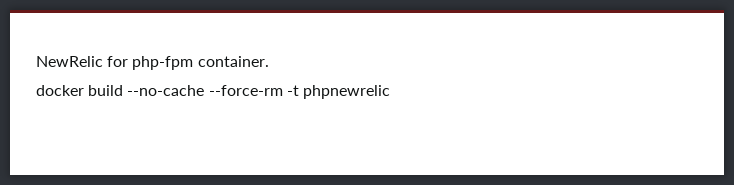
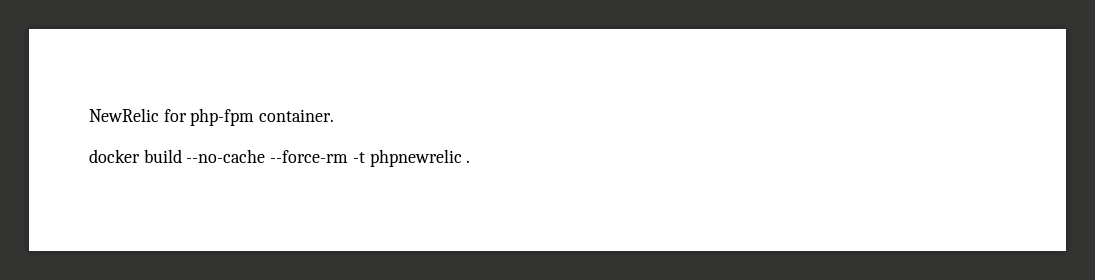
(390, 92) none -> [466,160,471,163] .

